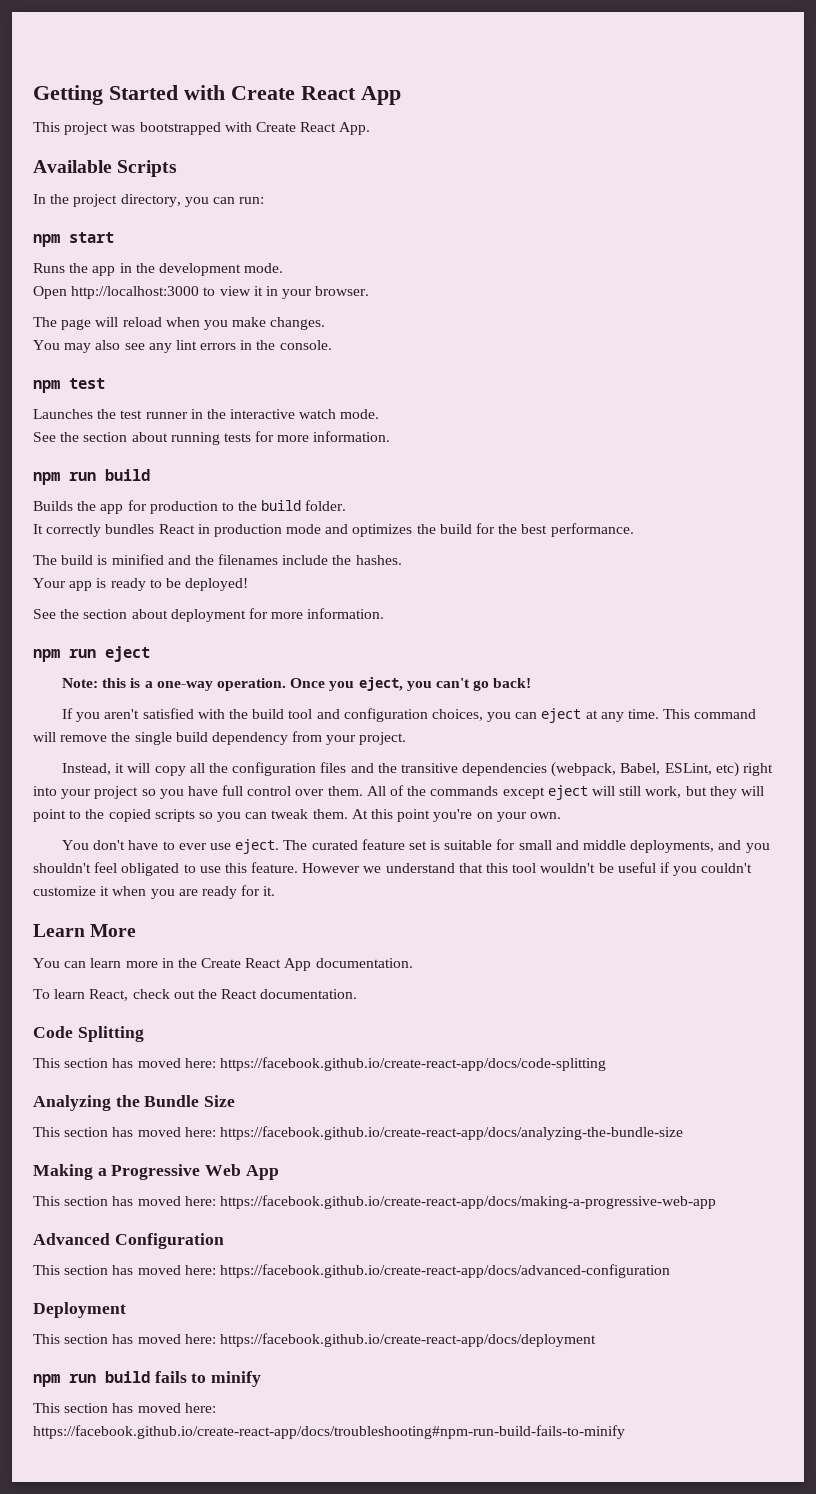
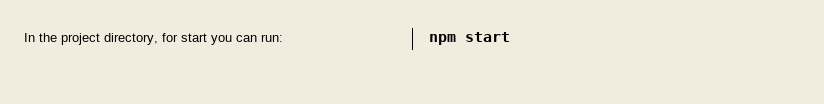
[33,85,401,105] [33,122,371,135] [33,160,178,177] Getting Started with Create React App // This project was bootstrapped with Create React App. // Available Scripts // -> (24, 37) none
(181, 200) none -> [162,33,207,42] for start
[33,263,284,276] [33,286,370,299] [33,317,326,330] [33,340,332,353] [33,378,105,393] [33,409,380,419] [33,431,391,445] [33,469,150,485] [33,500,347,514] [33,523,634,537] [33,554,402,565] [33,578,249,591] [33,608,385,622] [33,646,150,662] [62,677,532,691] [62,708,757,723] [33,731,407,745] [62,762,774,777] [33,785,764,800] [33,809,561,822] [62,839,770,854] [33,862,753,876] [33,885,276,899] [33,924,137,937] [33,958,413,971] [33,989,358,1001] [33,1026,144,1042] [33,1057,606,1071] [33,1095,236,1111] [33,1126,683,1140] [33,1164,279,1180] [33,1195,716,1209] [33,1233,224,1249] [33,1264,670,1278] [33,1302,126,1318] [33,1333,596,1347] [33,1371,262,1387] [33,1403,216,1413] [33,1425,625,1439] // Runs the app in the development mode. // Open http://localhost:3000 to view it in your browser. // The page will reload when you make changes. // You may also see any lint errors in the console. // npm test // Launches the test runner in the interactive watch mode. // See the section about running tests for more information. // npm run build // Builds the app for production to the build folder. // It correctly bundles React in production mode and optimizes the build for the best performance. // The build is minified and the filenames include the hashes. // Your app is ready to be deployed! // See the section about deployment for more information. // npm run eject // Note: this is a one-way operation. Once you eject, you can't go back! // If you aren't satisfied with the build tool and configuration choices, you can eject at any time. This command will remove the single build dependency from your project. // Instead, it will copy all the configuration files and the transitive dependencies (webpack, Babel, ESLint, etc) right into your project so you have full control over them. All of the commands except eject will still work, but they will point to the copied scripts so you can tweak them. At this point you're on your own. // You don't have to ever use eject. The curated feature set is suitable for small and middle deployments, and you shouldn't feel obligated to use this feature. However we understand that this tool wouldn't be useful if you couldn't customize it when you are ready for it. // Learn More // You can learn more in the Create React App documentation. // To learn React, check out the React documentation. // Code Splitting // This section has moved here: https://facebook.github.io/create-react-app/docs/code-splitting // Analyzing the Bundle Size // This section has moved here: https://facebook.github.io/create-react-app/docs/analyzing-the-bundle-size // Making a Progressive Web App // This section has moved here: https://facebook.github.io/create-react-app/docs/making-a-progressive-web-app // Advanced Configuration // This section has moved here: https://facebook.github.io/create-react-app/docs/advanced-configuration // Deployment // This section has moved here: https://facebook.github.io/create-react-app/docs/deployment // npm run build fails to minify // This section has moved here: https://facebook.github.io/create-react-app/docs/troubleshooting#npm-run-build-fails-to-minify -> (510, 37) none

